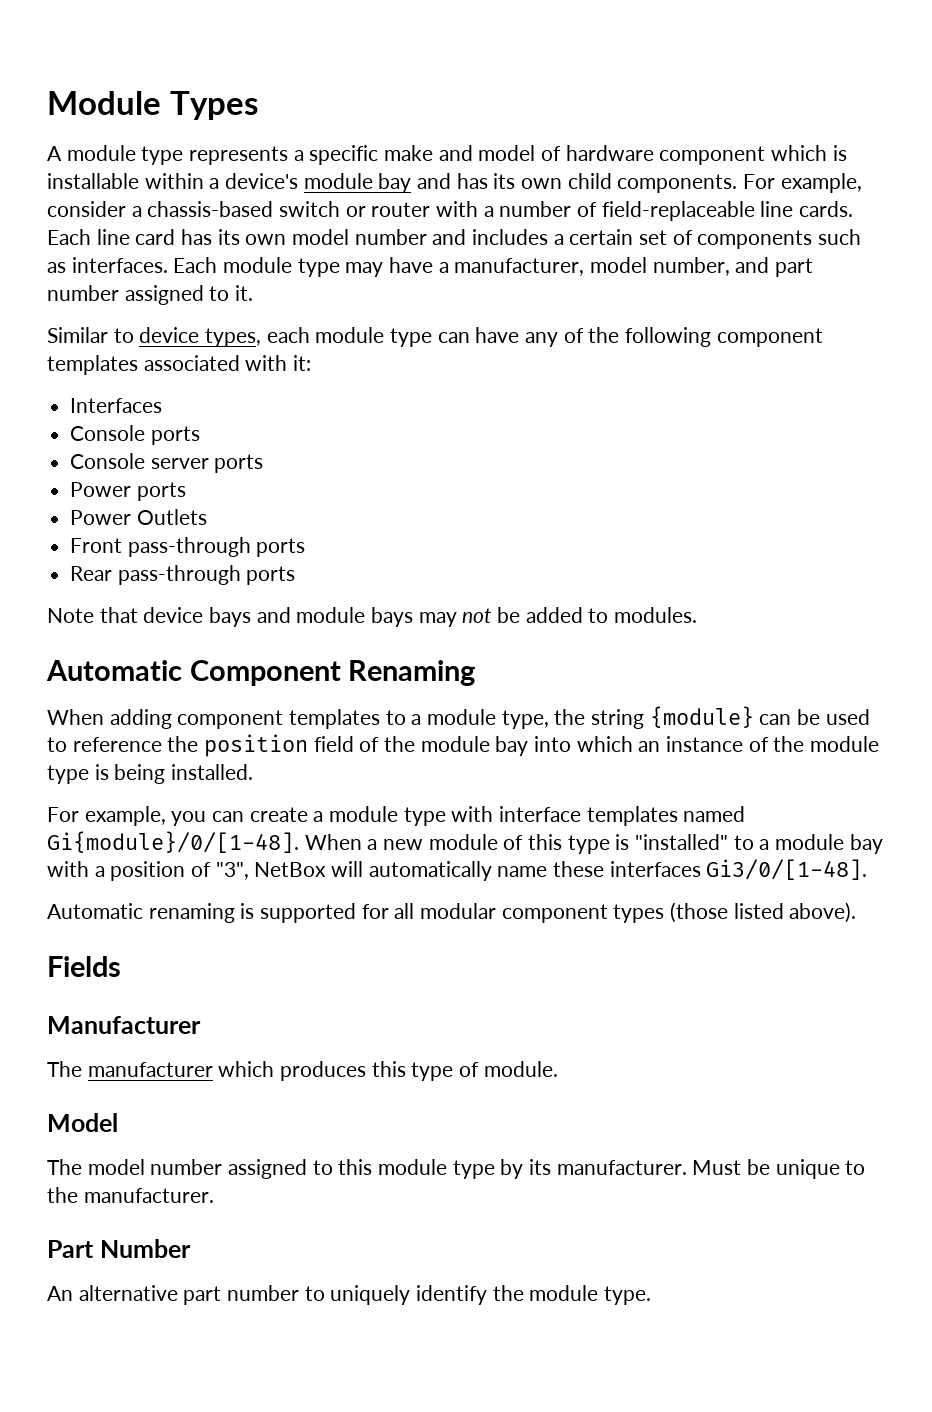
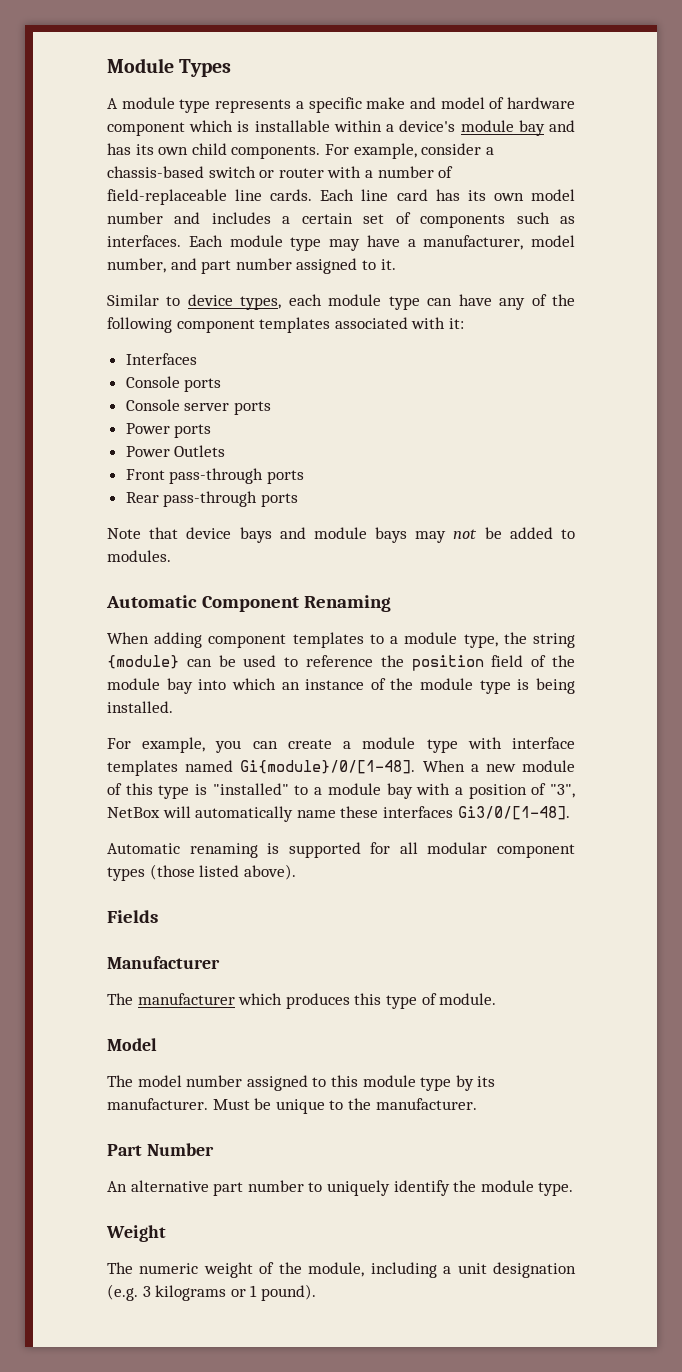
(652, 1295) none -> [106,1225,166,1242] [107,1262,577,1278] [107,1284,316,1301] // Weight // The numeric weight of the module, including a unit designation (e.g. 3 kilograms or 1 pound).

